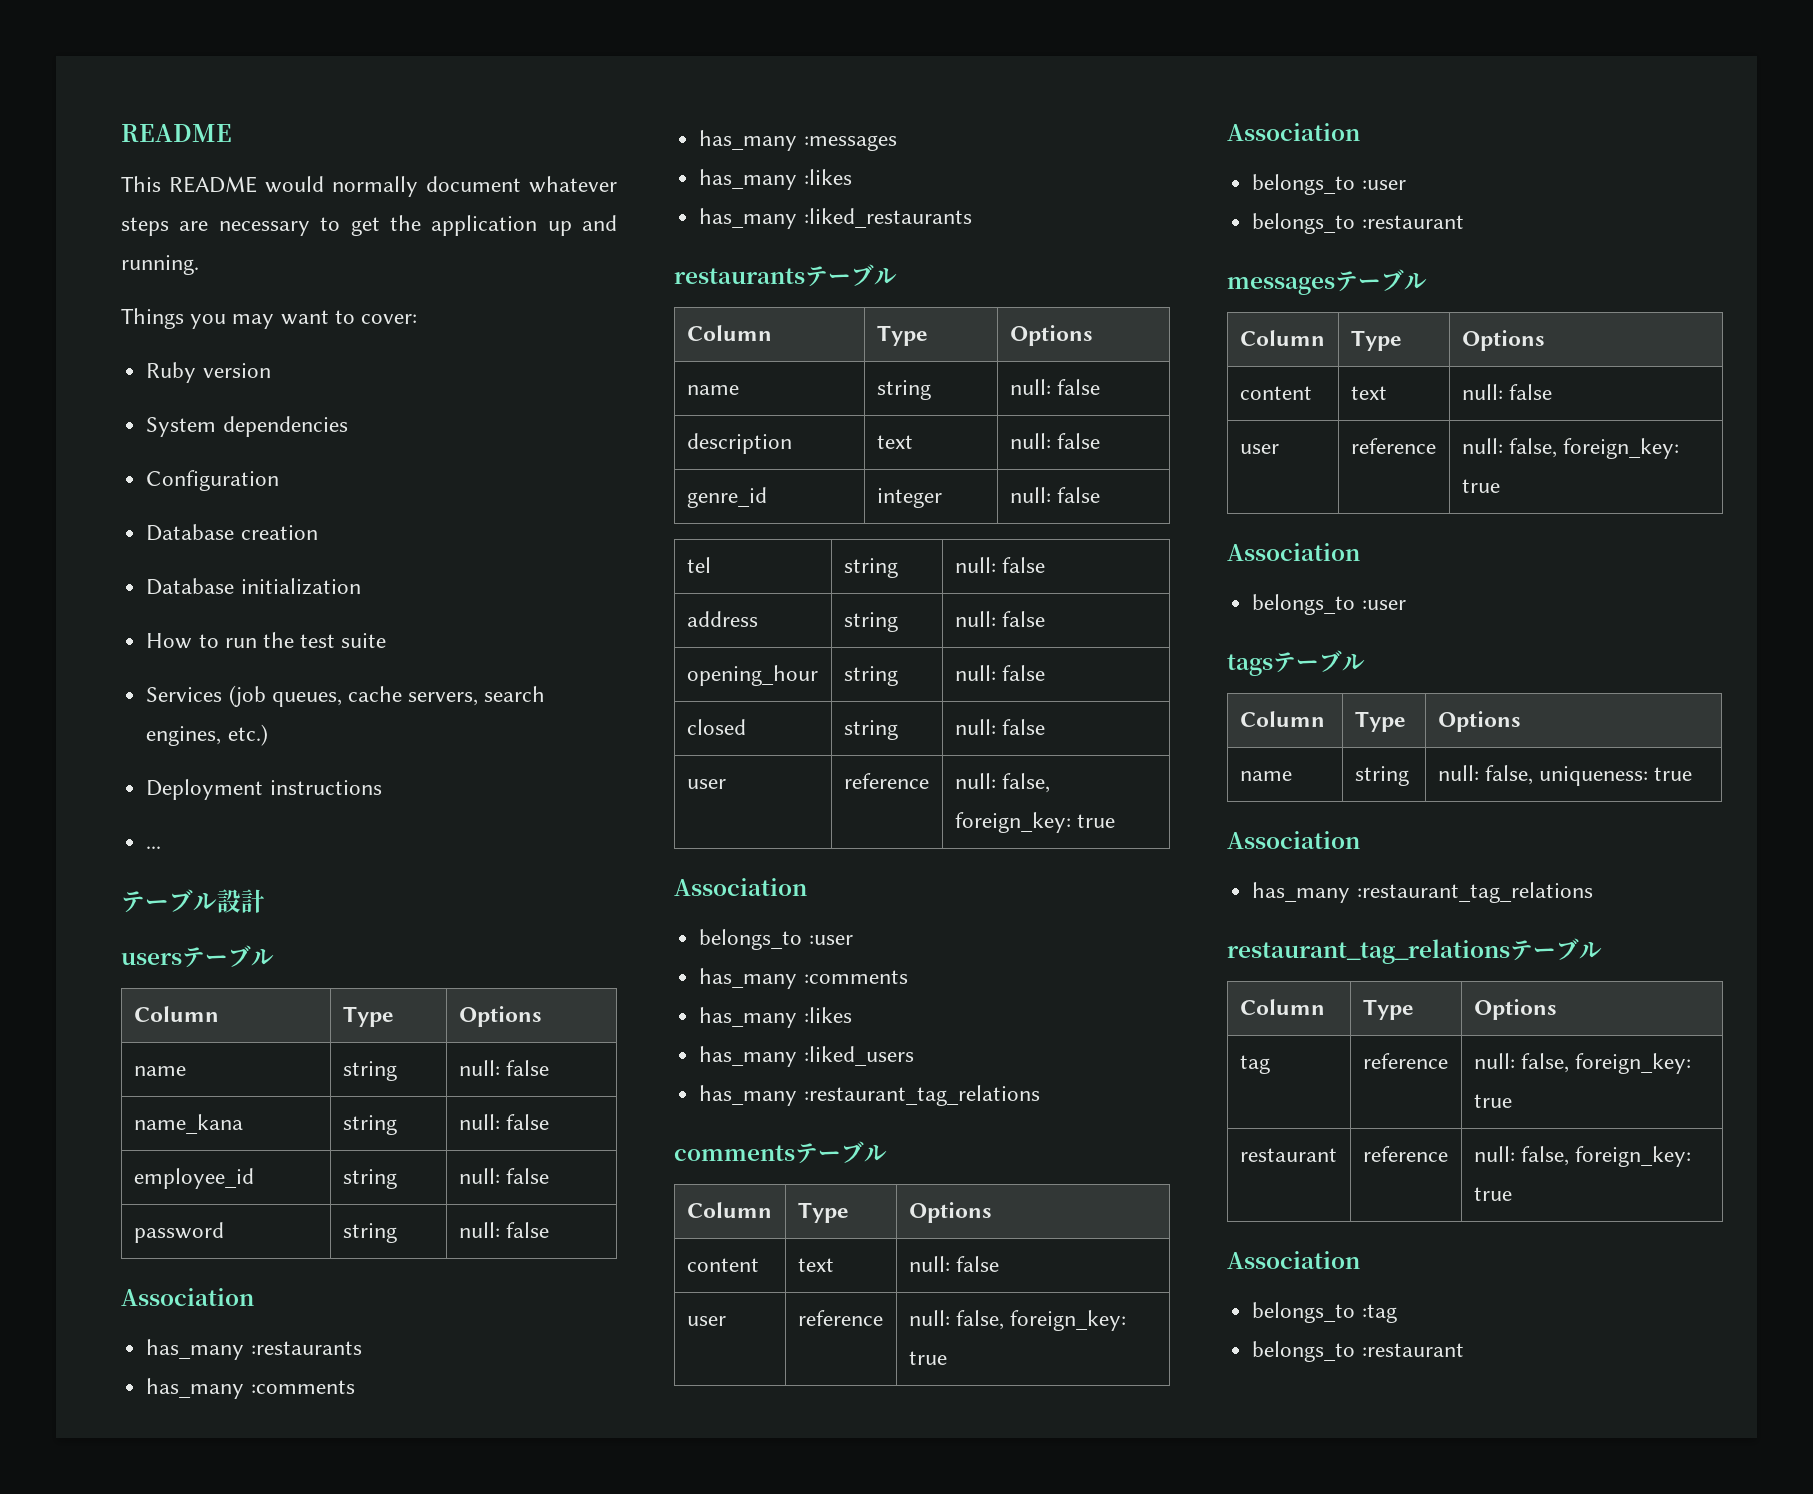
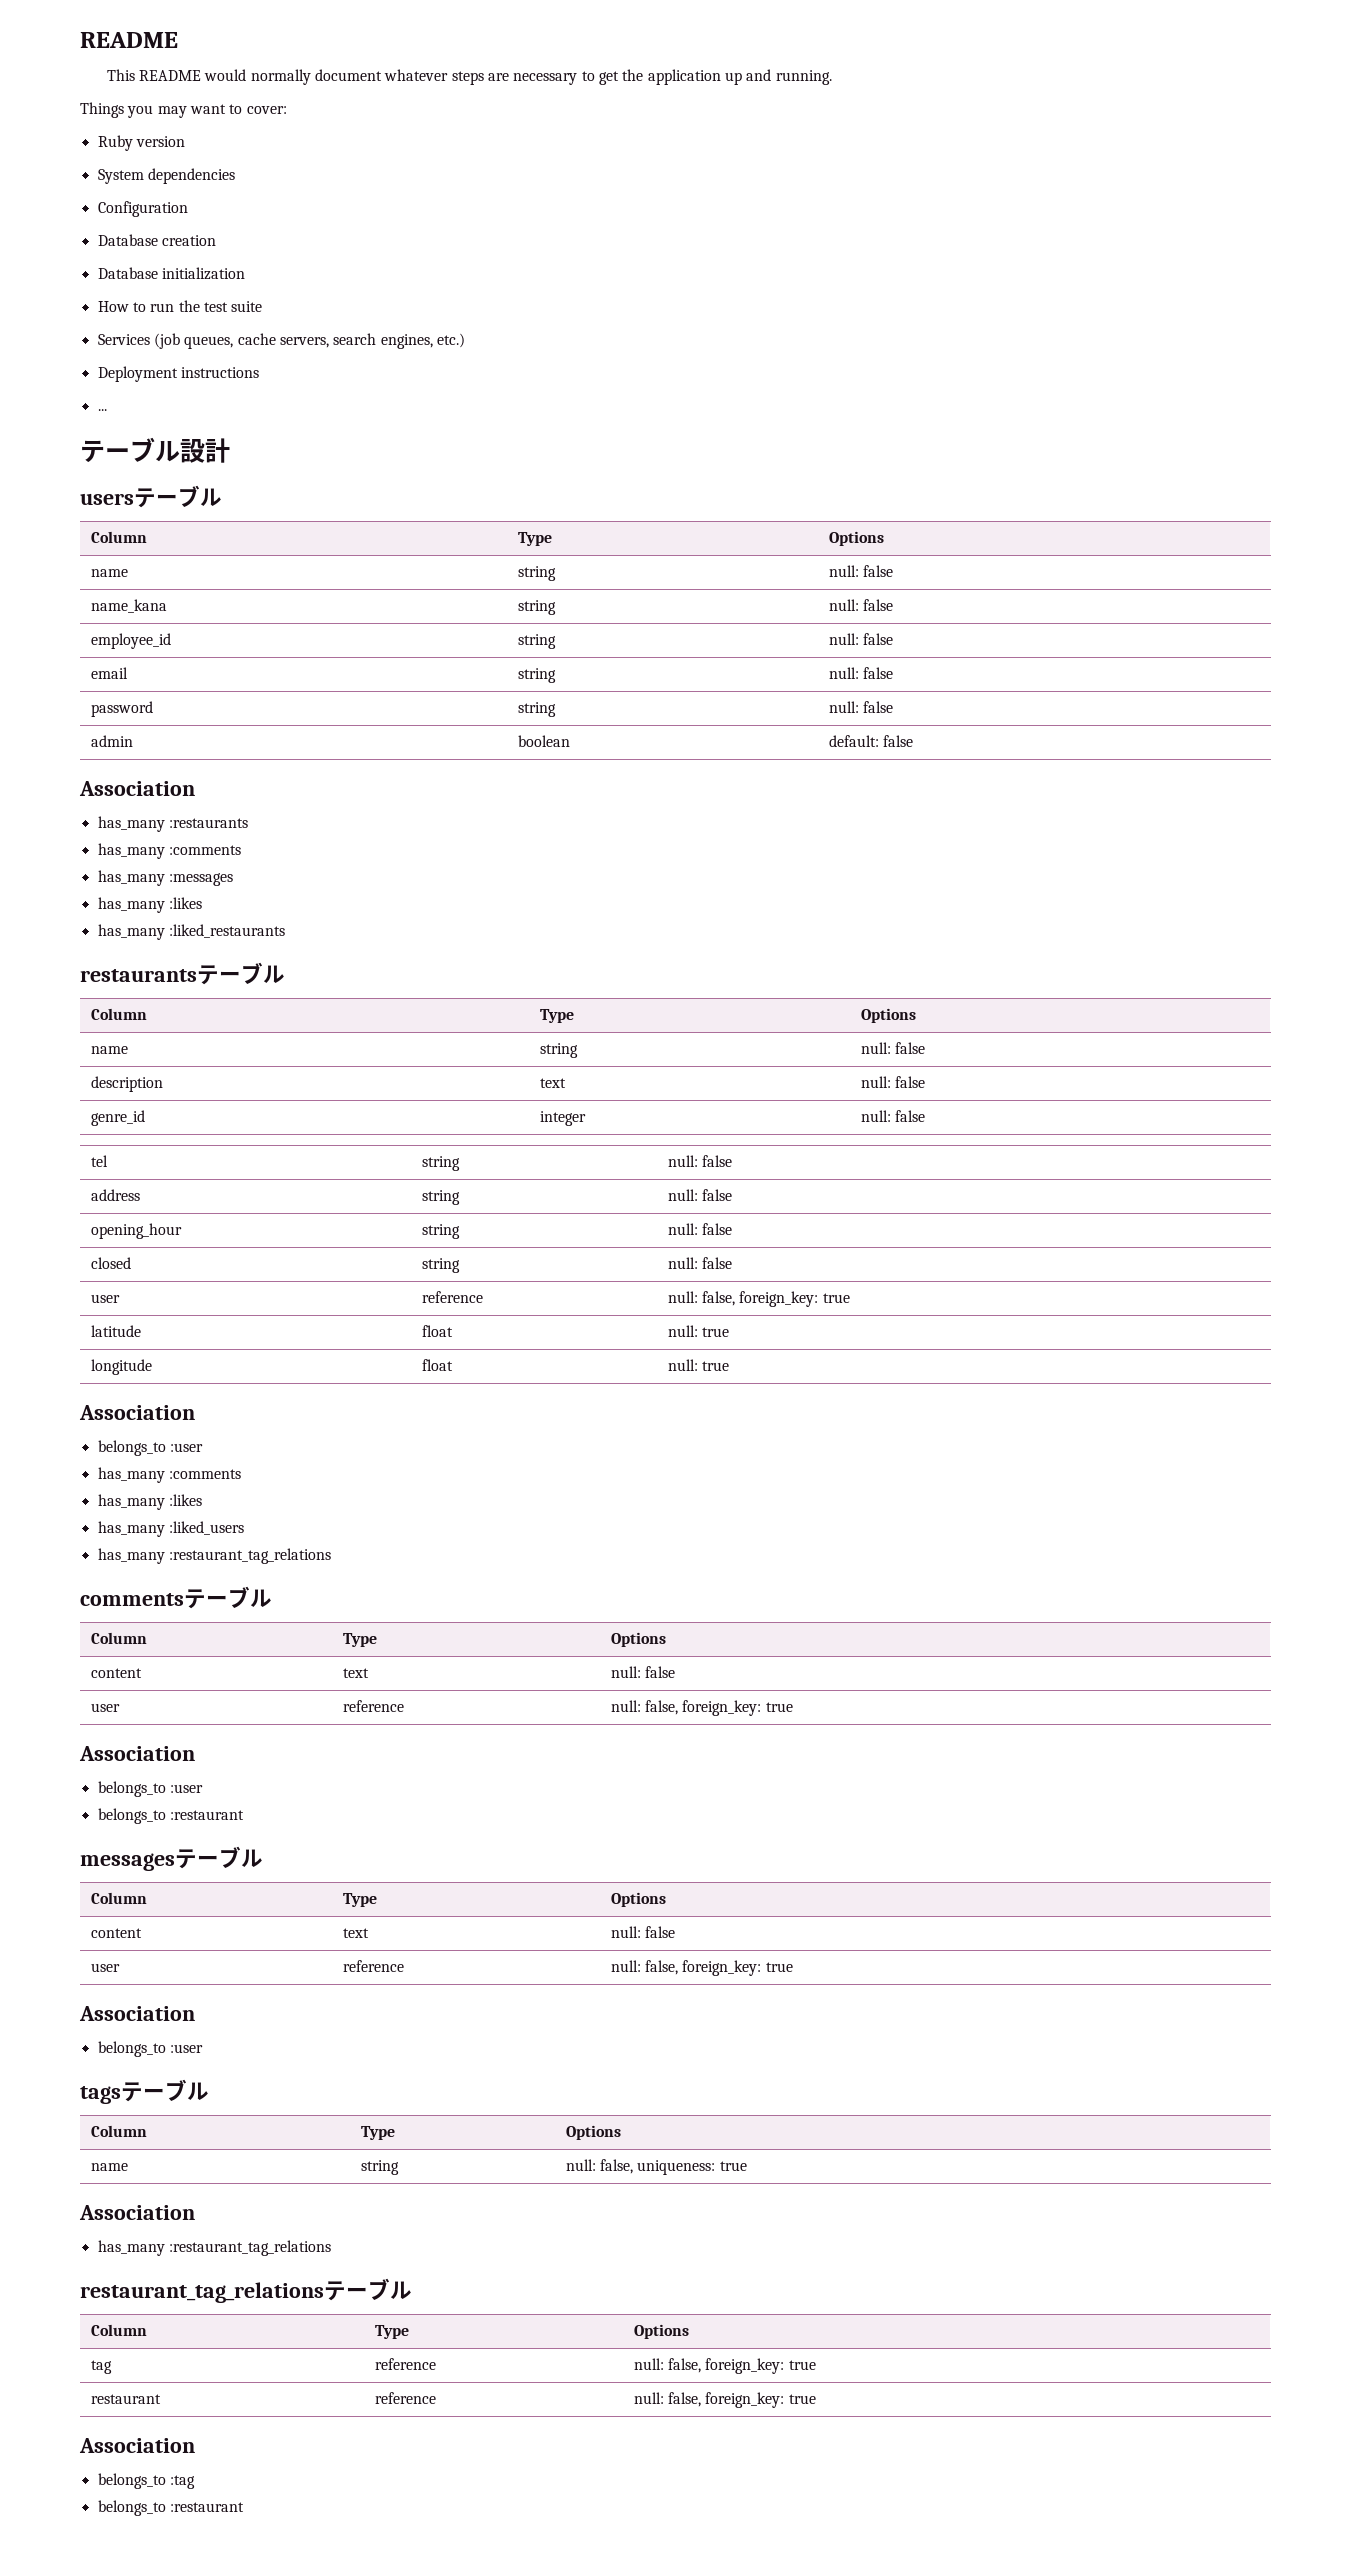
(549, 1176) none -> [90,667,128,679] [517,668,556,683] [828,667,894,679] // email | string | null: false
(549, 1230) none -> [90,735,133,747] [517,735,570,747] [828,735,914,747] // admin | boolean | default: false
(1115, 821) none -> [90,1325,141,1337] [421,1325,453,1337] [667,1325,730,1337] [90,1359,152,1375] [421,1359,453,1371] [667,1359,730,1371] // latitude | float | null: true // longitude | float | null: true

